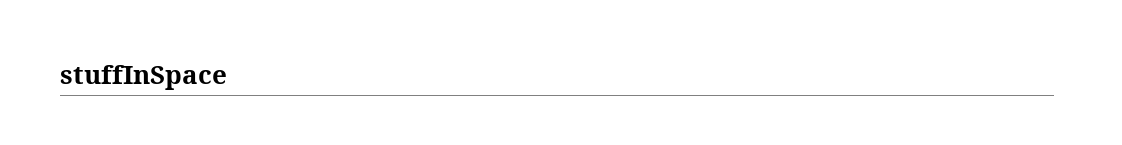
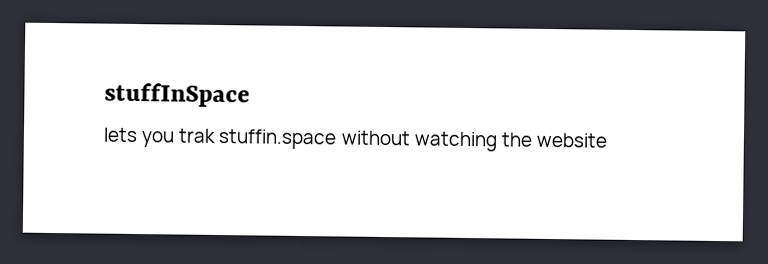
(227, 77) none -> [103,127,607,152] // lets you trak stuffin.space without watching the website

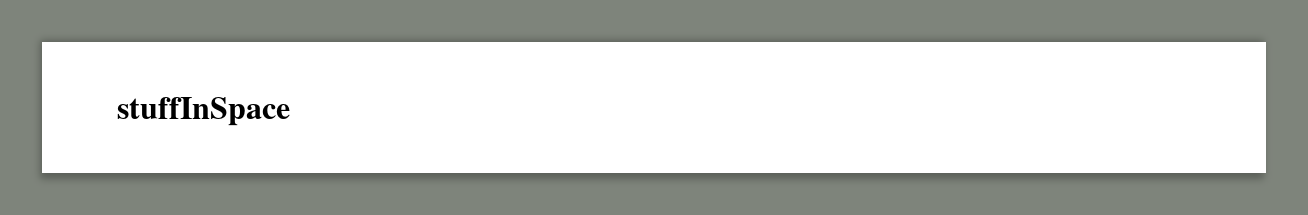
[103,127,607,152] // lets you trak stuffin.space without watching the website -> (290, 111) none

